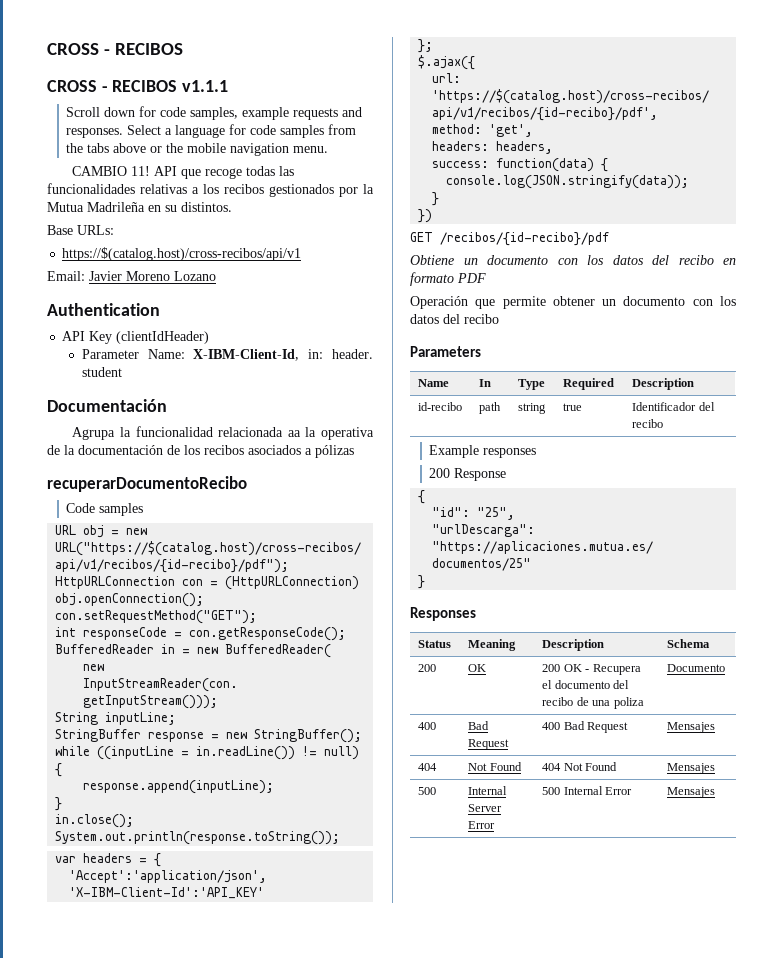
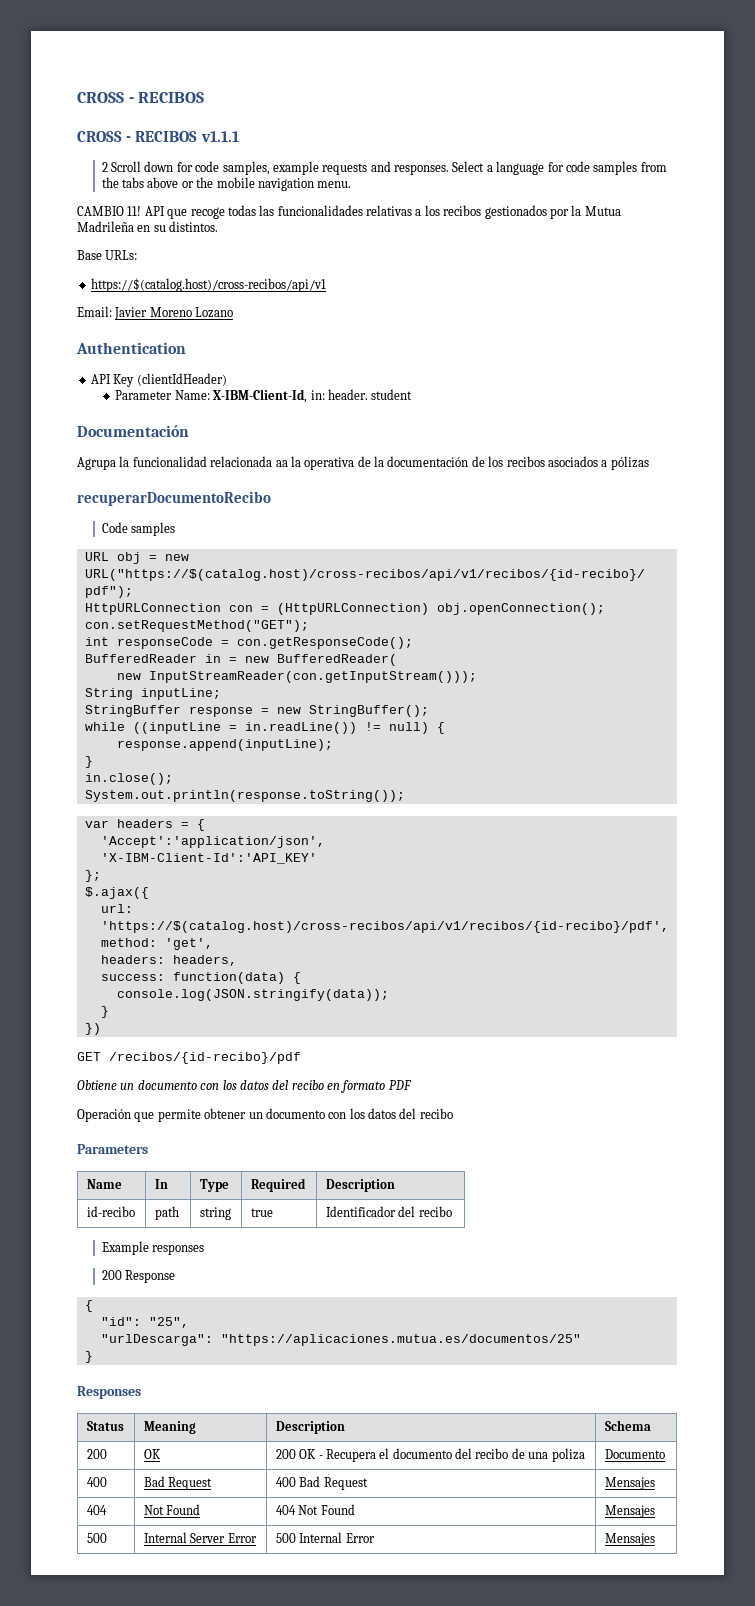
(229, 86) none -> [101,162,108,172] 2

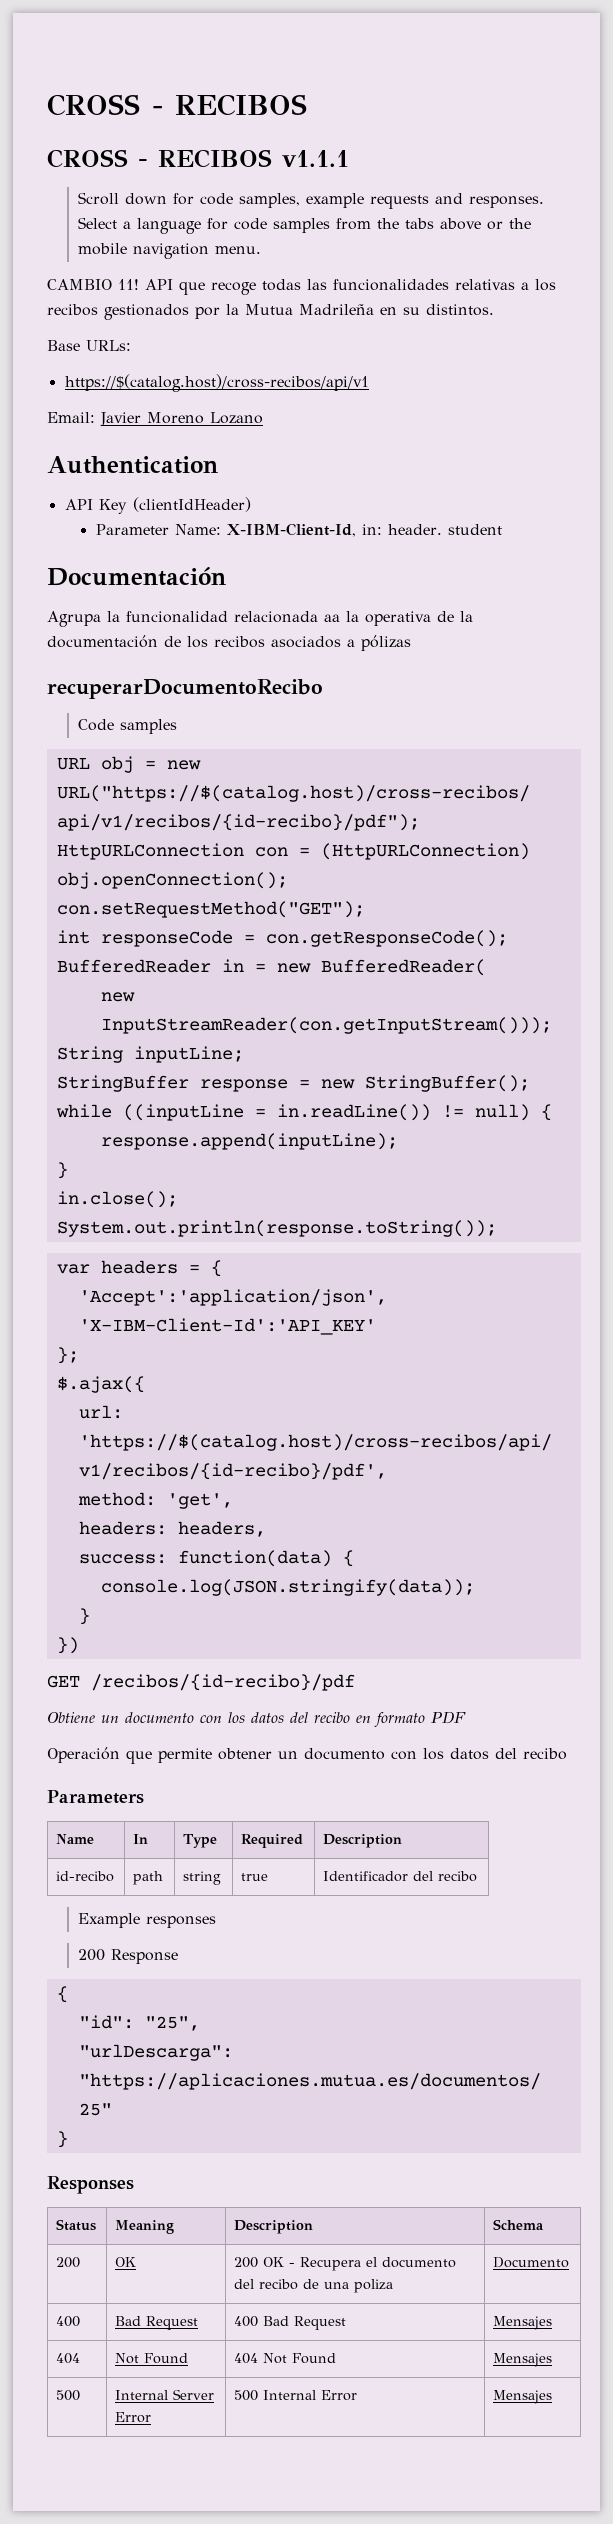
[101,162,108,172] 2 -> (349, 158) none

